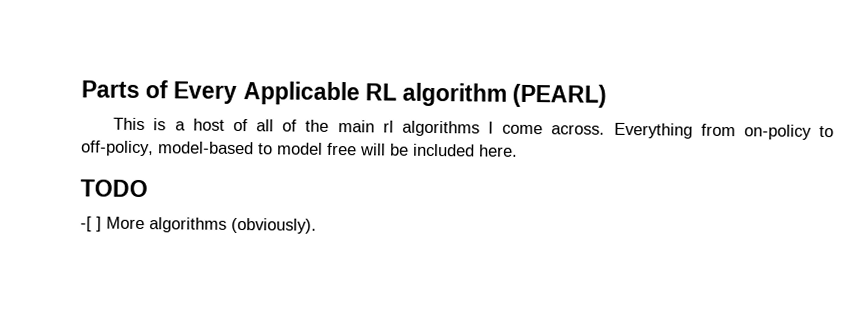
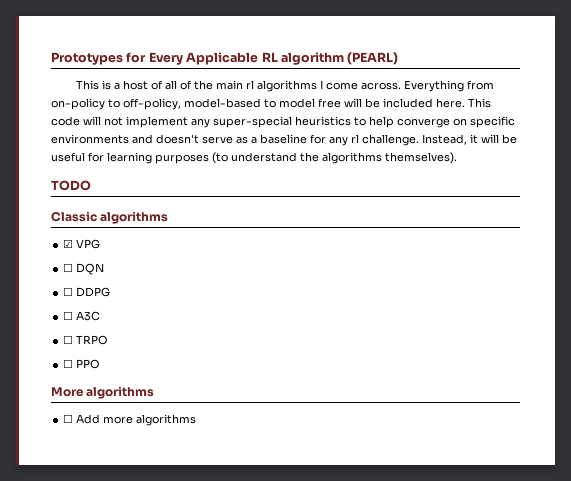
[81,80,169,99] Parts of -> [51,52,147,65] Prototypes for
[80,179,148,198] [80,216,317,234] // TODO // -[ ] More algorithms (obviously). -> [468,98,491,108] [51,116,515,128] [51,134,517,146] [51,152,457,164] [51,180,91,191] [51,211,169,224] [63,239,101,249] [63,263,105,275] [63,287,111,297] [63,311,101,321] [63,335,109,345] [63,359,101,369] [51,386,155,399] [63,414,197,426] This code will not implement any super-special heuristics to help converge on specific environments and doesn't serve as a baseline for any rl challenge. Instead, it will be useful for learning purposes (to understand the algorithms themselves). // TODO // Classic algorithms // ☑ VPG // ☐ DQN // ☐ DDPG // ☐ A3C // ☐ TRPO // ☐ PPO // More algorithms // ☐ Add more algorithms

